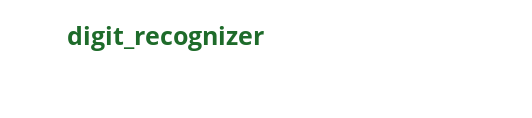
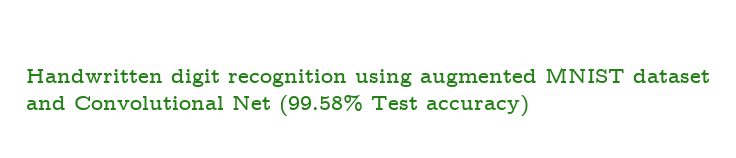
[67,26,264,51] digit_recognizer -> [26,67,710,87] [26,95,529,117] Handwritten digit recognition using augmented MNIST dataset and Convolutional Net (99.58% Test accuracy)

